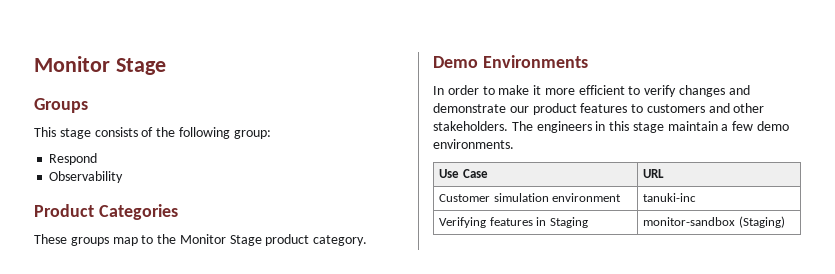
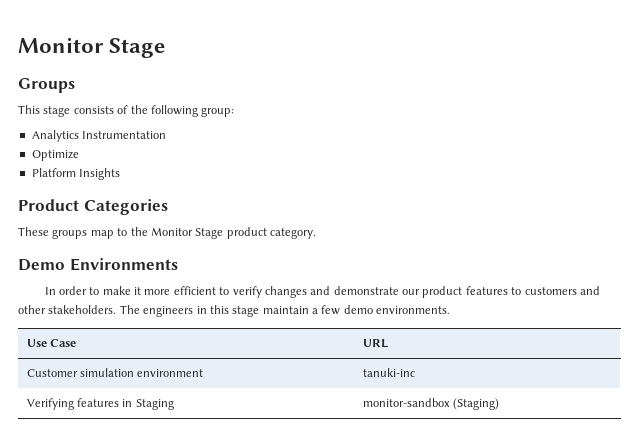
[49,153,98,165] [49,171,124,183] Respond // Observability -> [31,130,167,142] [31,150,79,161] [31,168,121,180] Analytics Instrumentation // Optimize // Platform Insights

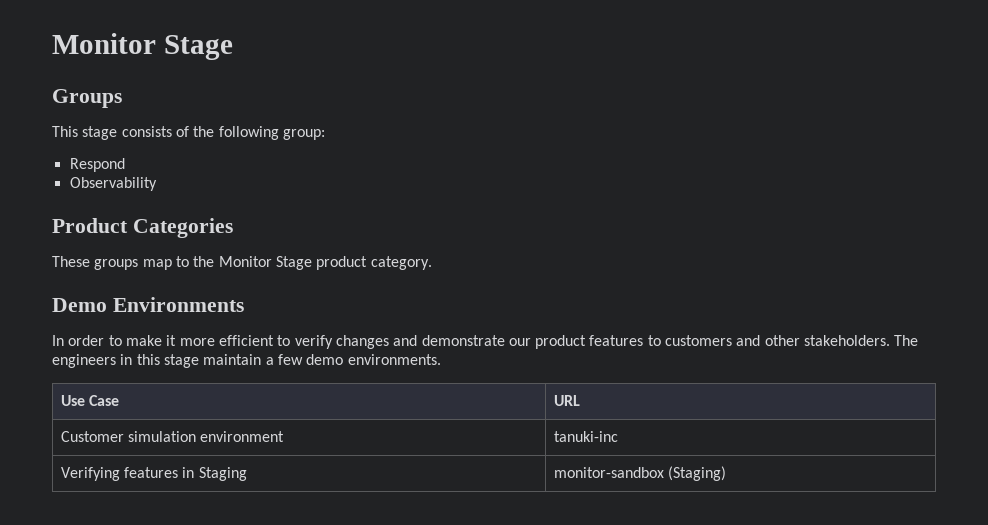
[31,130,167,142] [31,150,79,161] [31,168,121,180] Analytics Instrumentation // Optimize // Platform Insights -> [69,158,125,172] [69,177,157,191] Respond // Observability

